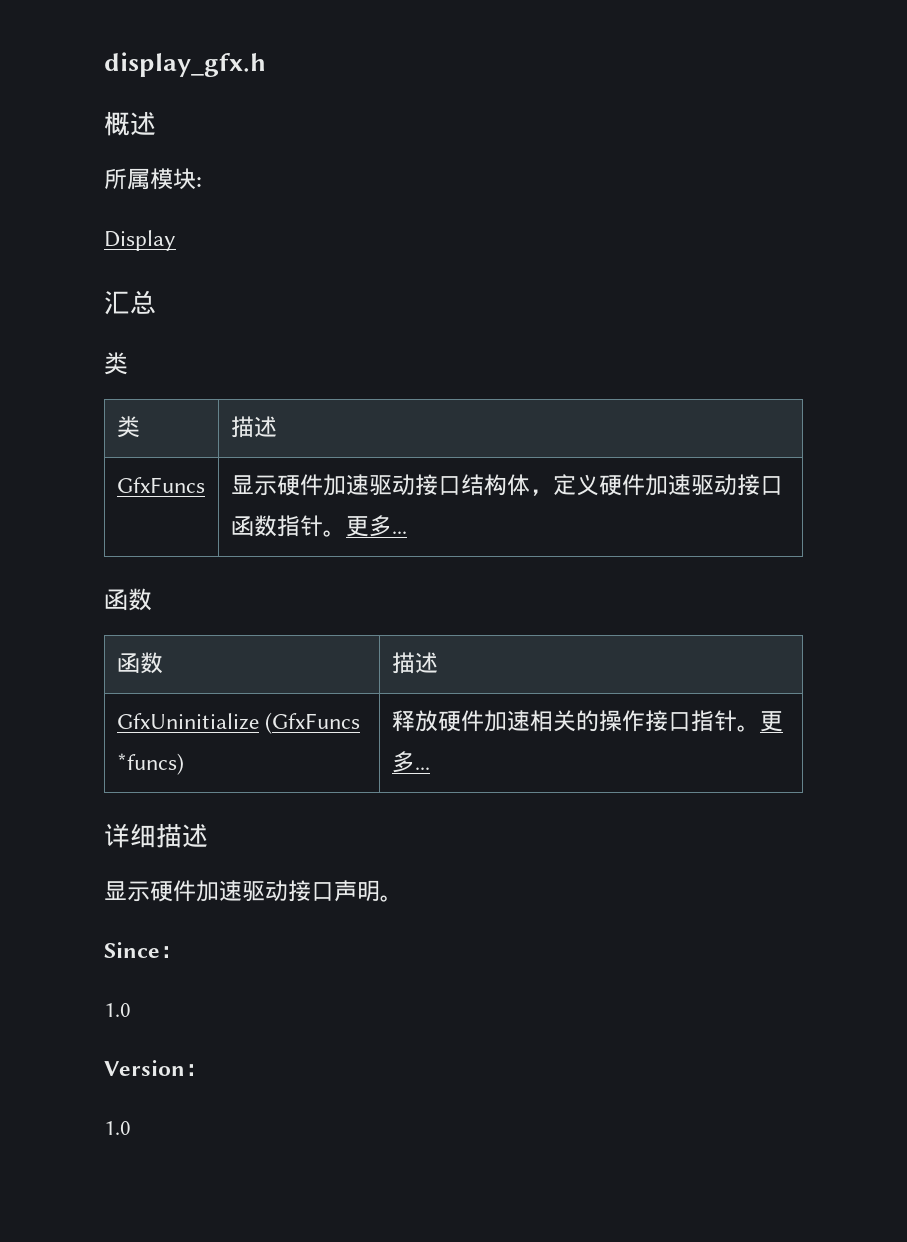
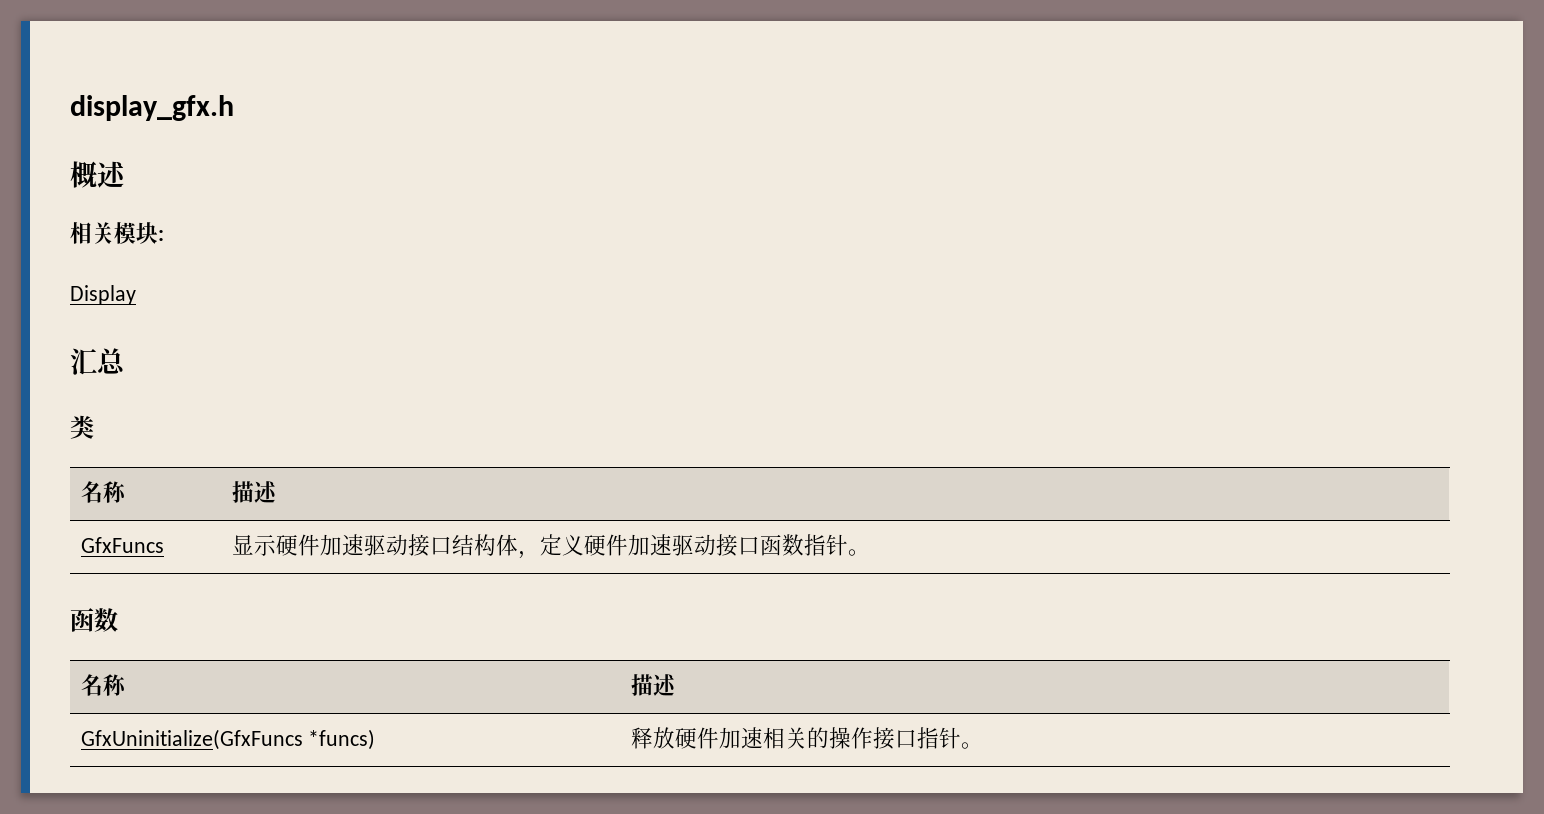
[104,168,150,190] 所属 -> [70,222,114,244] 相关
[116,416,140,438] 类 -> [80,481,127,503] 名称
[345,515,407,537] 更多... -> (870, 552) none
[116,652,163,674] [391,652,438,674] [116,712,360,734] 函数 | 描述 // GfxUninitialize (GfxFuncs -> [80,674,127,696] [630,674,676,696] [80,729,303,750] 名称 | 描述 // GfxUninitialize(GfxFuncs
[759,711,783,732] [391,751,430,773] [104,823,208,848] [104,880,403,902] [104,942,183,958] [104,1003,131,1017] [104,1060,208,1076] [104,1121,131,1135] 更多... // 详细描述 // 显示硬件加速驱动接口声明。 // Since： // 1.0 // Version： // 1.0 -> (983, 745) none

